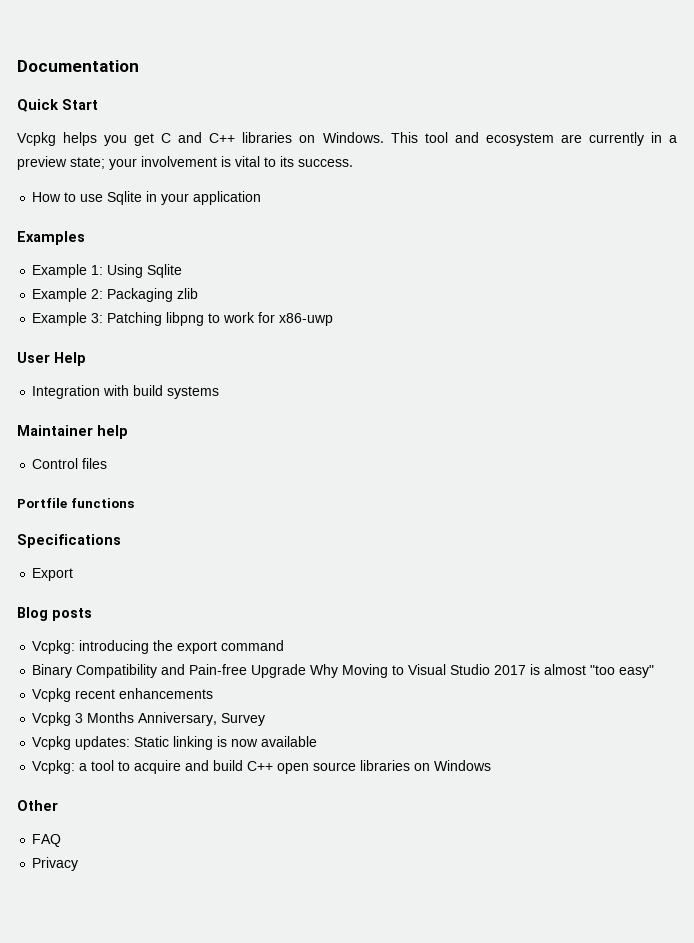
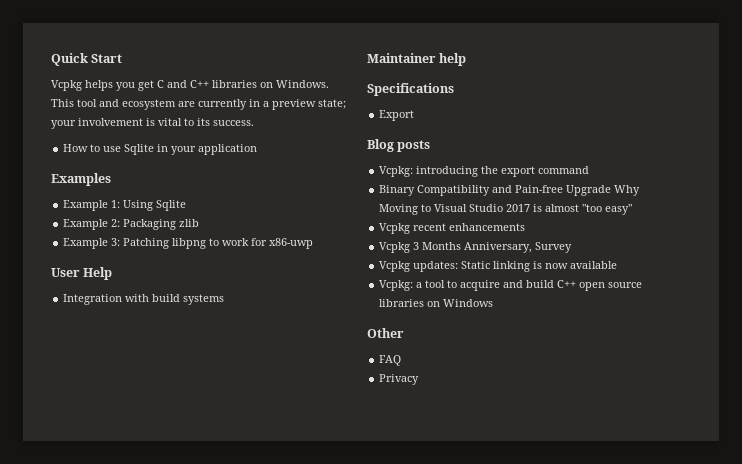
[17,60,139,72] Documentation // -> (51, 59) none
[32,458,108,469] [17,498,134,508] // Control files // Portfile functions -> (467, 59) none

